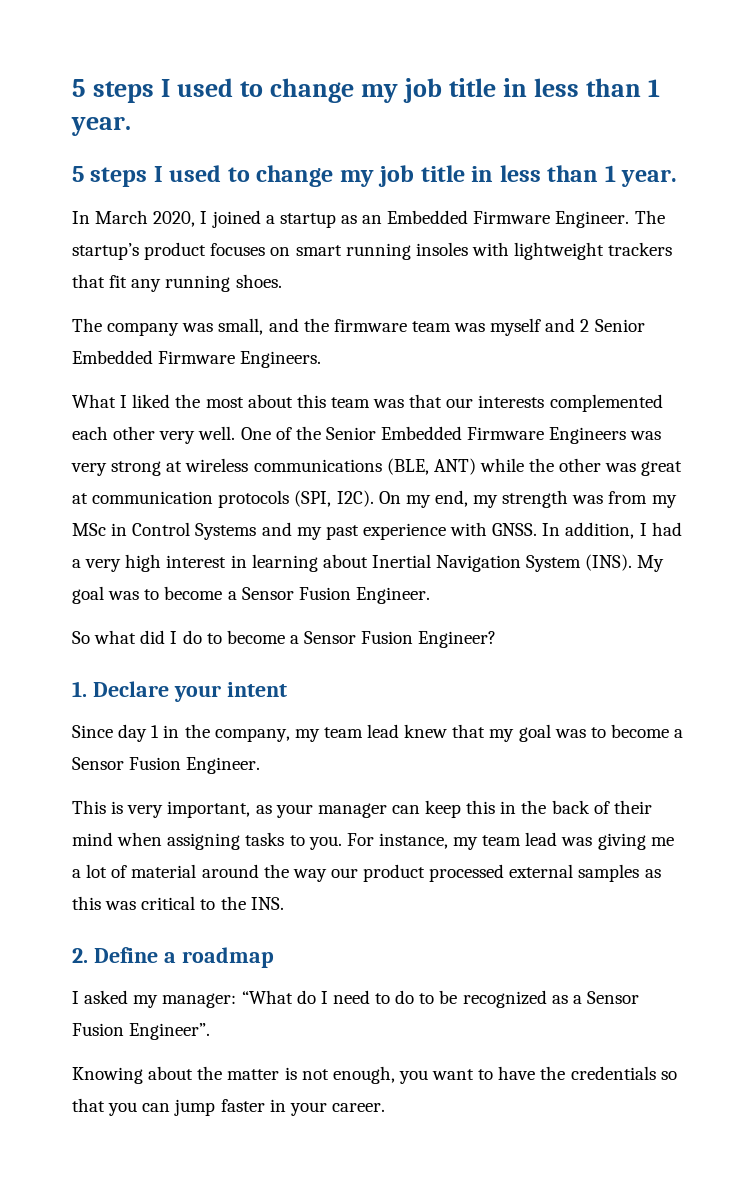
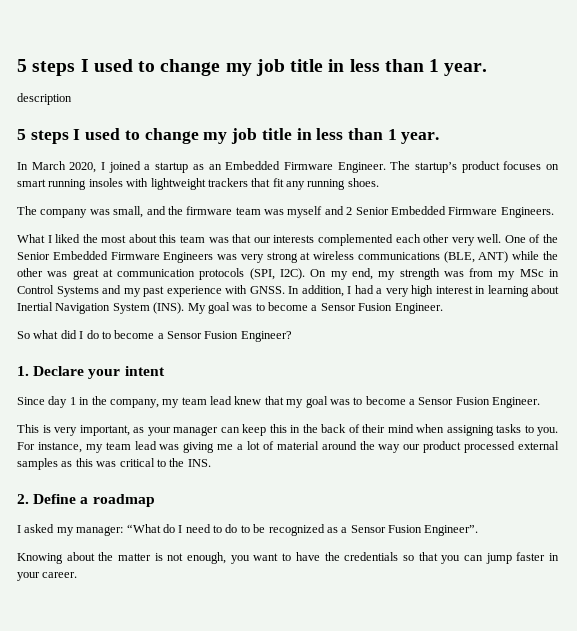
(131, 126) none -> [17,93,72,105] // description

